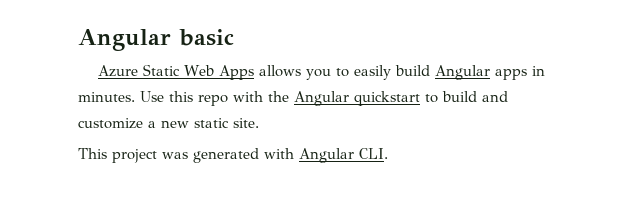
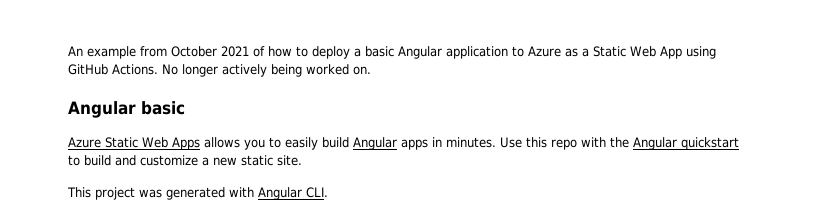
(78, 40) none -> [68,46,716,59] [68,64,371,77] An example from October 2021 of how to deploy a basic Angular application to Azure as a Static Web App using GitHub Actions. No longer actively being worked on. //

